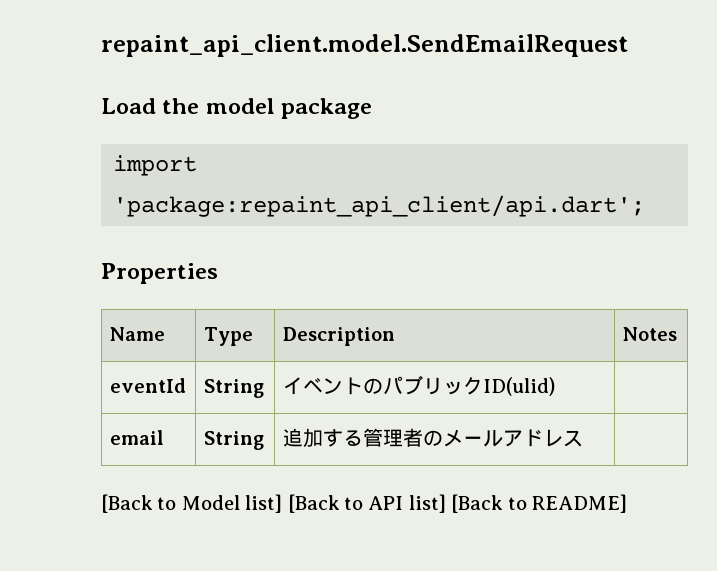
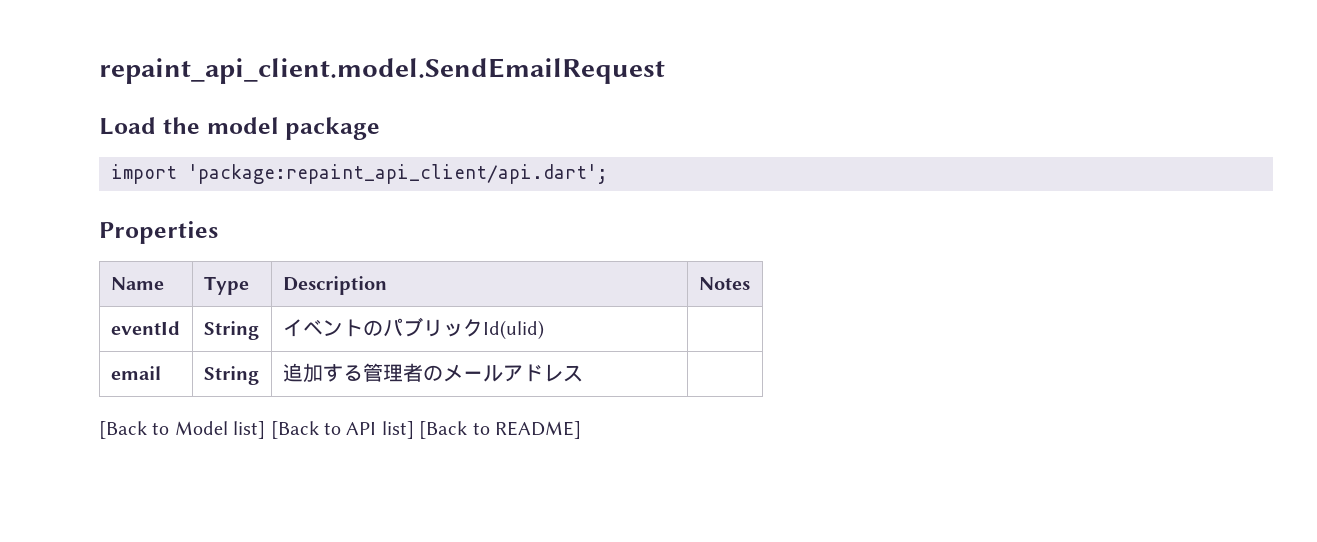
[482,377,555,396] ID(ulid) -> [482,320,544,340] Id(ulid)

